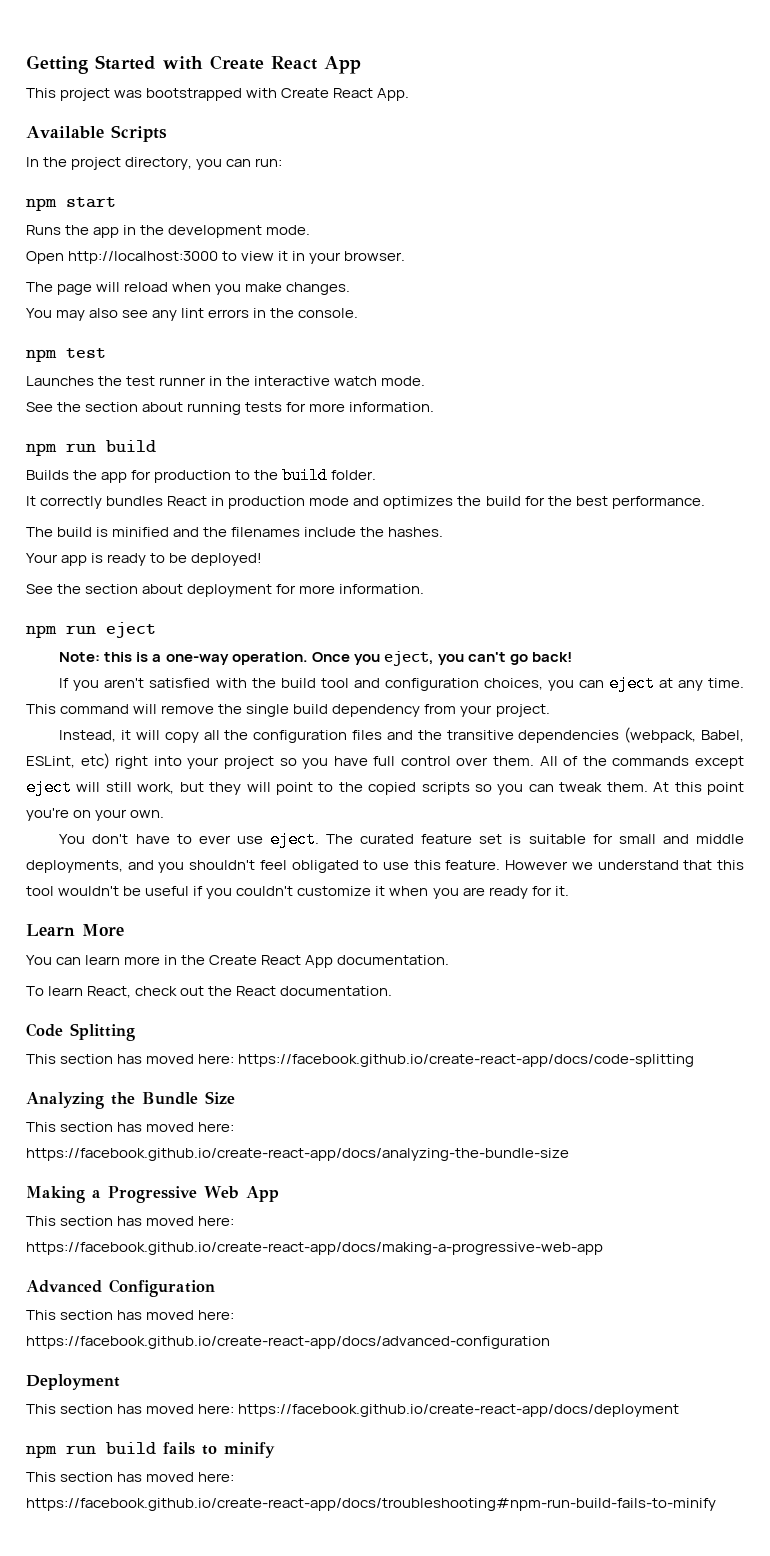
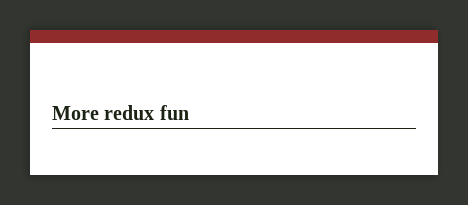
[26,55,361,74] [26,88,410,101] [26,125,167,142] [26,157,283,170] [26,197,116,211] [26,225,311,238] [26,251,406,264] [26,282,351,295] [26,308,359,321] [26,348,106,362] [26,376,426,386] [26,402,435,415] [26,440,156,456] [26,467,377,484] [26,496,705,509] [26,527,444,537] [26,553,263,566] [26,584,425,597] [26,622,156,638] [59,651,572,666] [59,675,744,692] [26,704,550,717] [59,727,744,743] [26,753,744,769] [26,779,745,796] [26,808,165,821] [59,831,744,848] [26,860,744,873] [26,886,569,899] [26,924,124,936] [26,955,450,968] [26,986,393,998] [26,1023,135,1041] [26,1054,695,1067] [26,1091,235,1109] [26,1122,235,1132] [26,1148,569,1161] [26,1186,279,1203] [26,1216,235,1226] [26,1242,603,1255] [26,1279,215,1297] [26,1310,235,1320] [26,1336,550,1349] [26,1374,120,1390] [26,1404,680,1417] [26,1442,275,1458] [26,1472,235,1482] [26,1498,716,1511] Getting Started with Create React App // This project was bootstrapped with Create React App. // Available Scripts // In the project directory, you can run: // npm start // Runs the app in the development mode. // Open http://localhost:3000 to view it in your browser. // The page will reload when you make changes. // You may also see any lint errors in the console. // npm test // Launches the test runner in the interactive watch mode. // See the section about running tests for more information. // npm run build // Builds the app for production to the build folder. // It correctly bundles React in production mode and optimizes the build for the best performance. // The build is minified and the filenames include the hashes. // Your app is ready to be deployed! // See the section about deployment for more information. // npm run eject // Note: this is a one-way operation. Once you eject, you can't go back! // If you aren't satisfied with the build tool and configuration choices, you can eject at any time. This command will remove the single build dependency from your project. // Instead, it will copy all the configuration files and the transitive dependencies (webpack, Babel, ESLint, etc) right into your project so you have full control over them. All of the commands except eject will still work, but they will point to the copied scripts so you can tweak them. At this point you're on your own. // You don't have to ever use eject. The curated feature set is suitable for small and middle deployments, and you shouldn't feel obligated to use this feature. However we understand that this tool wouldn't be useful if you couldn't customize it when you are ready for it. // Learn More // You can learn more in the Create React App documentation. // To learn React, check out the React documentation. // Code Splitting // This section has moved here: https://facebook.github.io/create-react-app/docs/code-splitting // Analyzing the Bundle Size // This section has moved here: https://facebook.github.io/create-react-app/docs/analyzing-the-bundle-size // Making a Progressive Web App // This section has moved here: https://facebook.github.io/create-react-app/docs/making-a-progressive-web-app // Advanced Configuration // This section has moved here: https://facebook.github.io/create-react-app/docs/advanced-configuration // Deployment // This section has moved here: https://facebook.github.io/create-react-app/docs/deployment // npm run build fails to minify // This section has moved here: https://facebook.github.io/create-react-app/docs/troubleshooting#npm-run-build-fails-to-minify -> [52,105,189,120] More redux fun

